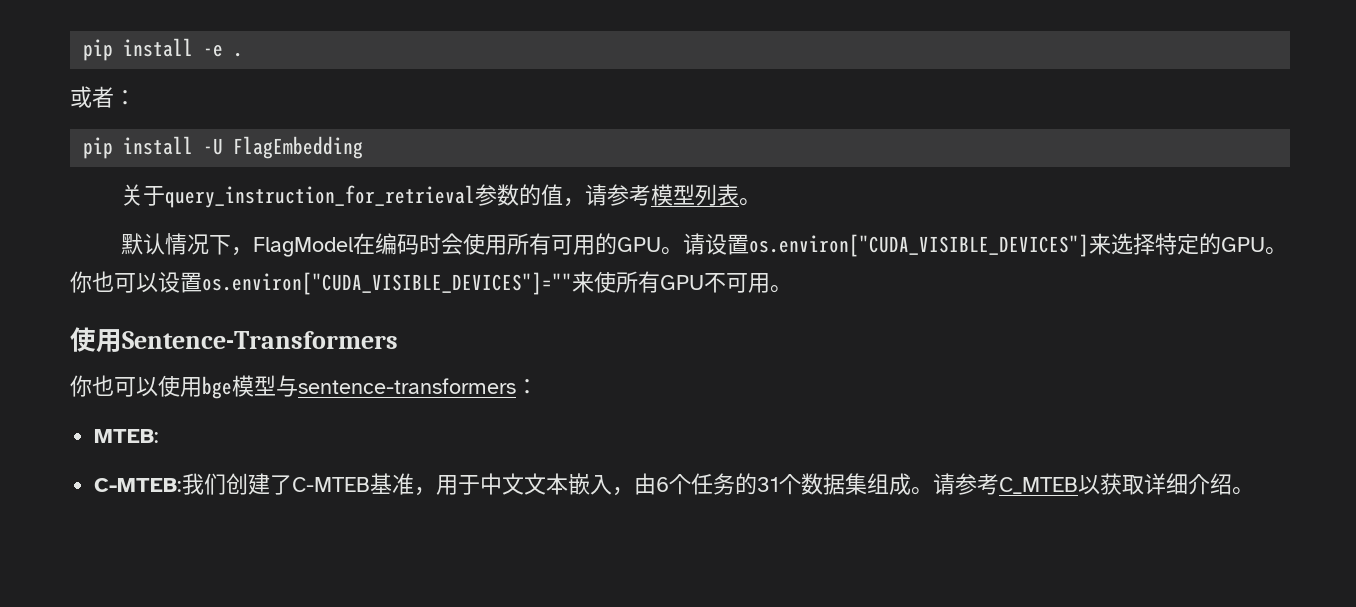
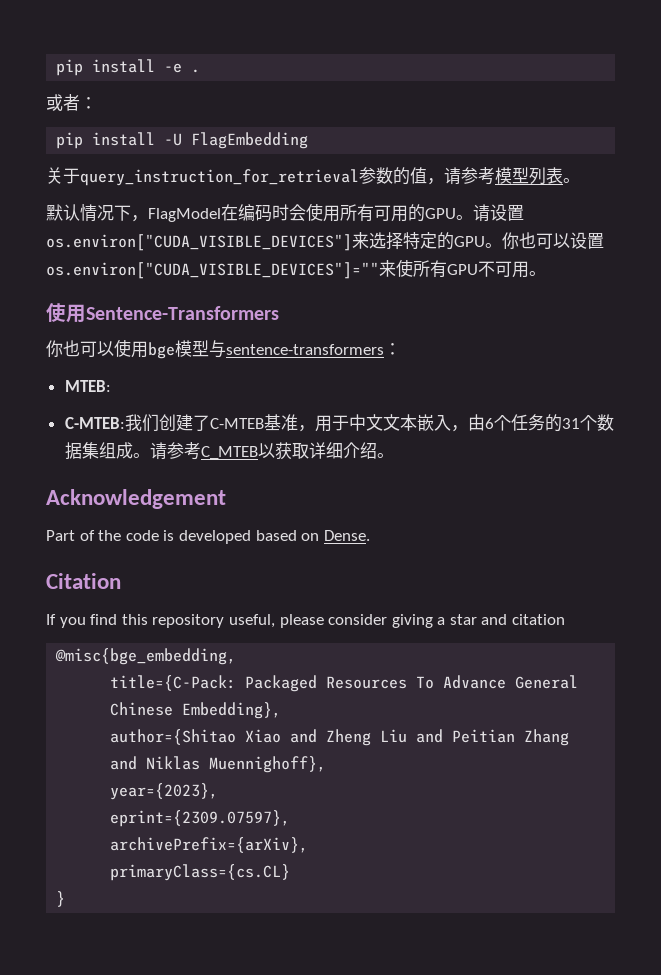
(1255, 491) none -> [46,489,226,509] [46,530,370,544] [46,573,121,589] [46,614,566,628] [55,648,237,665] [110,675,579,692] [110,702,282,719] [110,729,570,746] [110,756,327,773] [110,783,219,800] [110,810,291,827] [110,837,309,853] [110,864,291,881] [56,891,66,907] // Acknowledgement // Part of the code is developed based on Dense. // Citation // If you find this repository useful, please consider giving a star and citation // @misc{bge_embedding, // title={C-Pack: Packaged Resources To Advance General Chinese Embedding}, // author={Shitao Xiao and Zheng Liu and Peitian Zhang and Niklas Muennighoff}, // year={2023}, // eprint={2309.07597}, // archivePrefix={arXiv}, // primaryClass={cs.CL} // }

